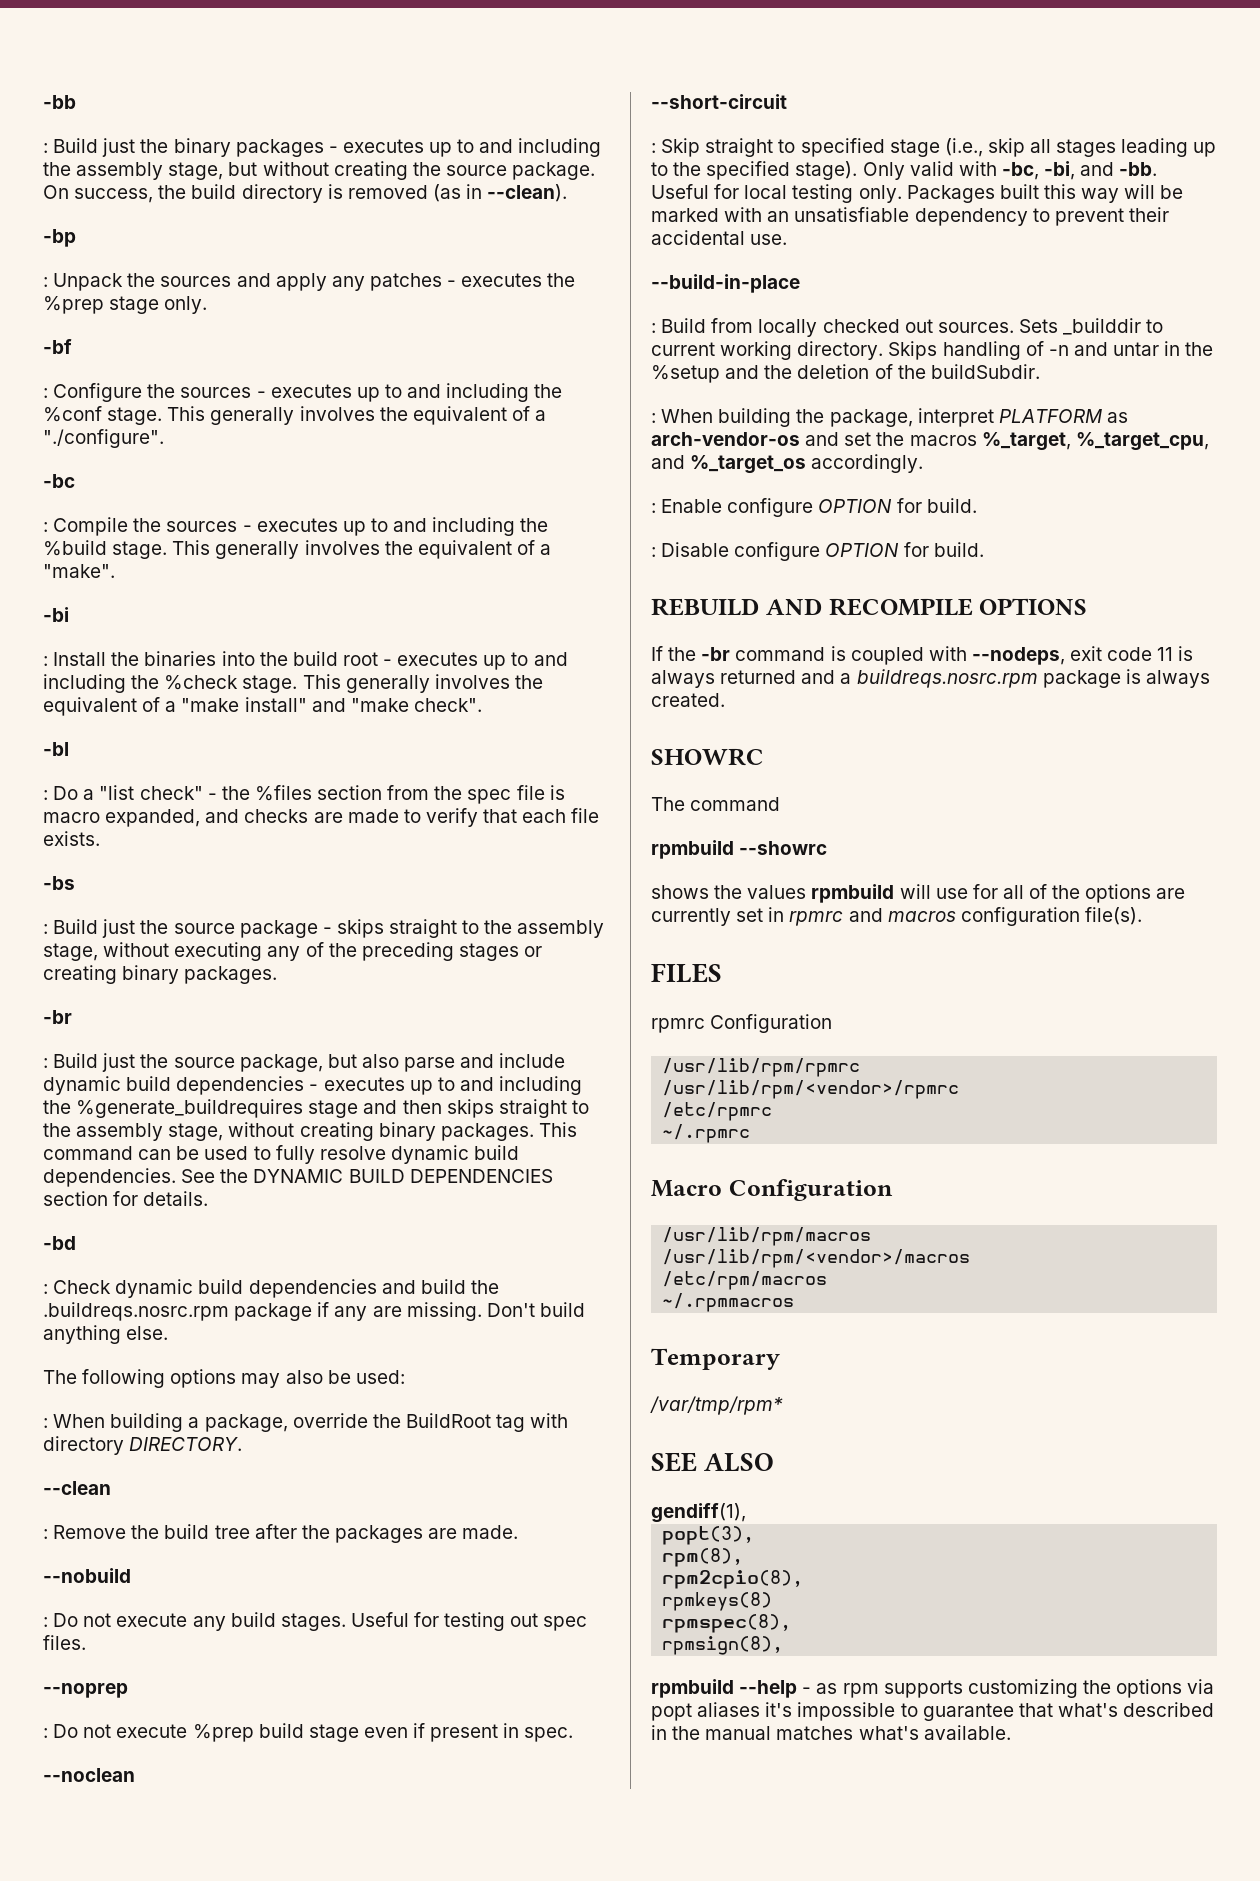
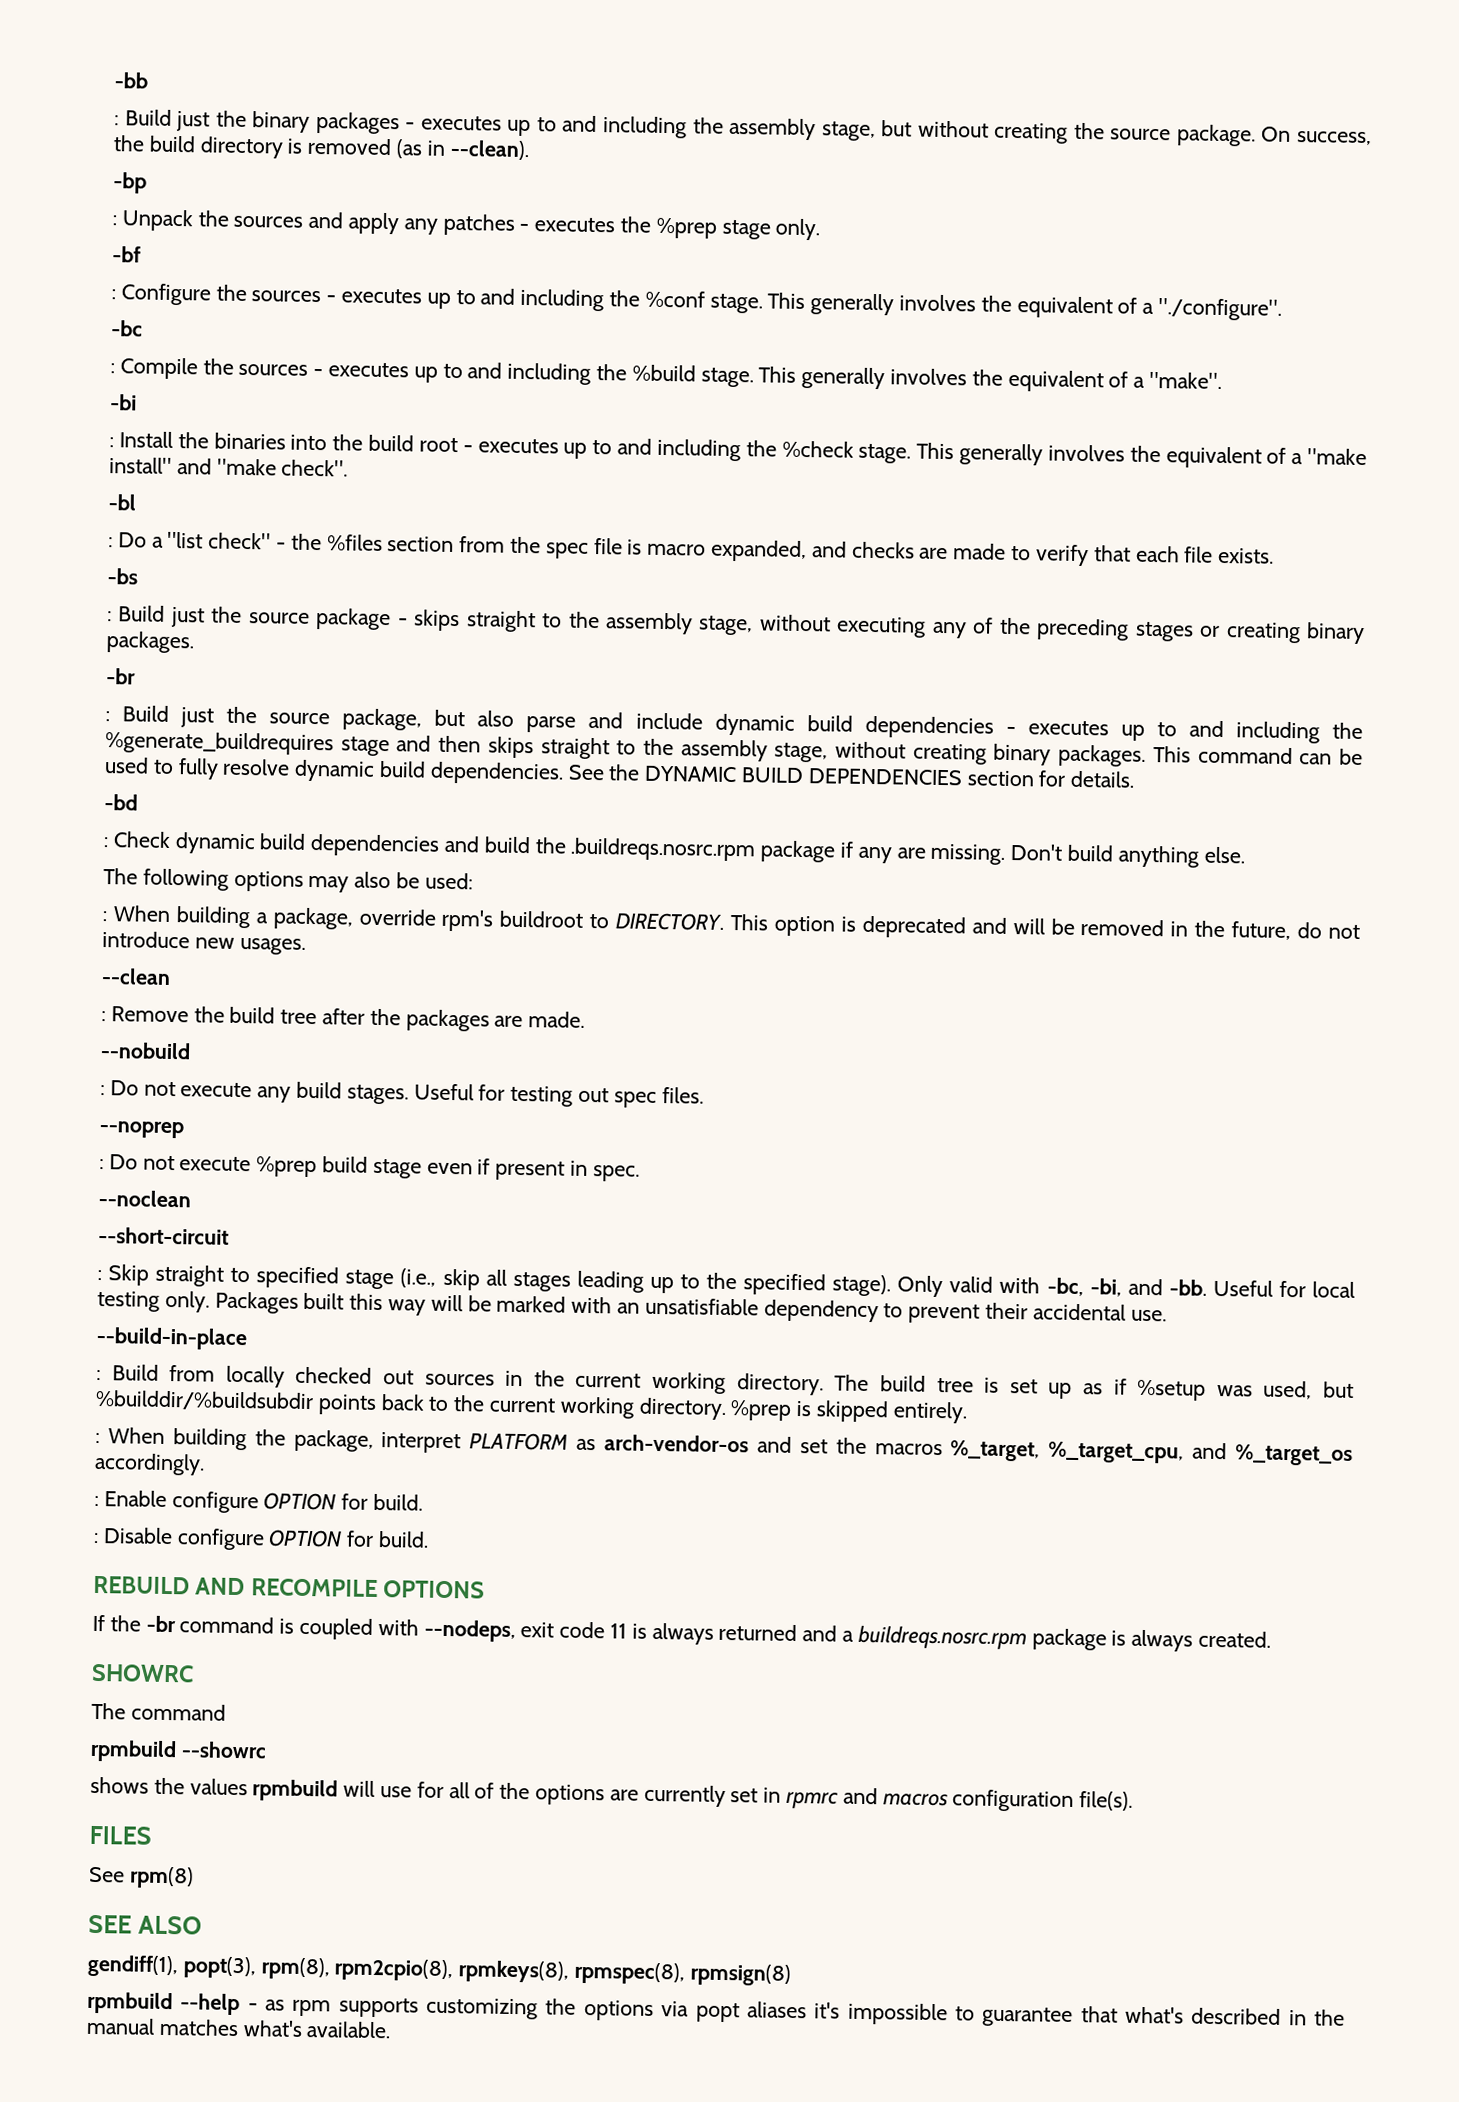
[372,1413,569,1432] [43,1436,243,1455] the BuildRoot tag with directory DIRECTORY. -> [441,909,1361,941] [102,931,306,955] rpm's buildroot to DIRECTORY. This option is deprecated and will be removed in the future, do not introduce new usages.
[937,318,1164,335] [651,341,1214,360] [651,364,1040,383] sources. Sets _builddir to current working directory. Skips handling of -n and untar in the %setup and the deletion of the buildSubdir. -> [424,1370,1354,1401] [95,1389,967,1424] sources in the current working directory. The build tree is set up as if %setup was used, but %builddir/%buildsubdir points back to the current working directory. %prep is skipped entirely.
[651,1014,833,1033] [662,1058,861,1077] [662,1080,960,1099] [662,1102,773,1121] [662,1124,751,1143] [651,1179,893,1201] [662,1227,872,1246] [662,1249,971,1268] [662,1271,828,1290] [662,1293,795,1312] [651,1348,780,1370] [650,1396,783,1415] rpmrc Configuration // /usr/lib/rpm/rpmrc // /usr/lib/rpm/<vendor>/rpmrc // /etc/rpmrc // ~/.rpmrc // Macro Configuration // /usr/lib/rpm/macros // /usr/lib/rpm/<vendor>/macros // /etc/rpm/macros // ~/.rpmmacros // Temporary // /var/tmp/rpm* -> [89,1866,194,1889] See rpm(8)
(746, 1513) // -> (178, 1966) none
(755, 1535) // -> (256, 1967) none
(744, 1557) // -> (330, 1968) none
[662,1592,773,1611] // rpmkeys(8) // -> [458,1960,570,1983] rpmkeys(8),
[662,1636,784,1655] // rpmsign(8), -> [689,1963,791,1986] rpmsign(8)

